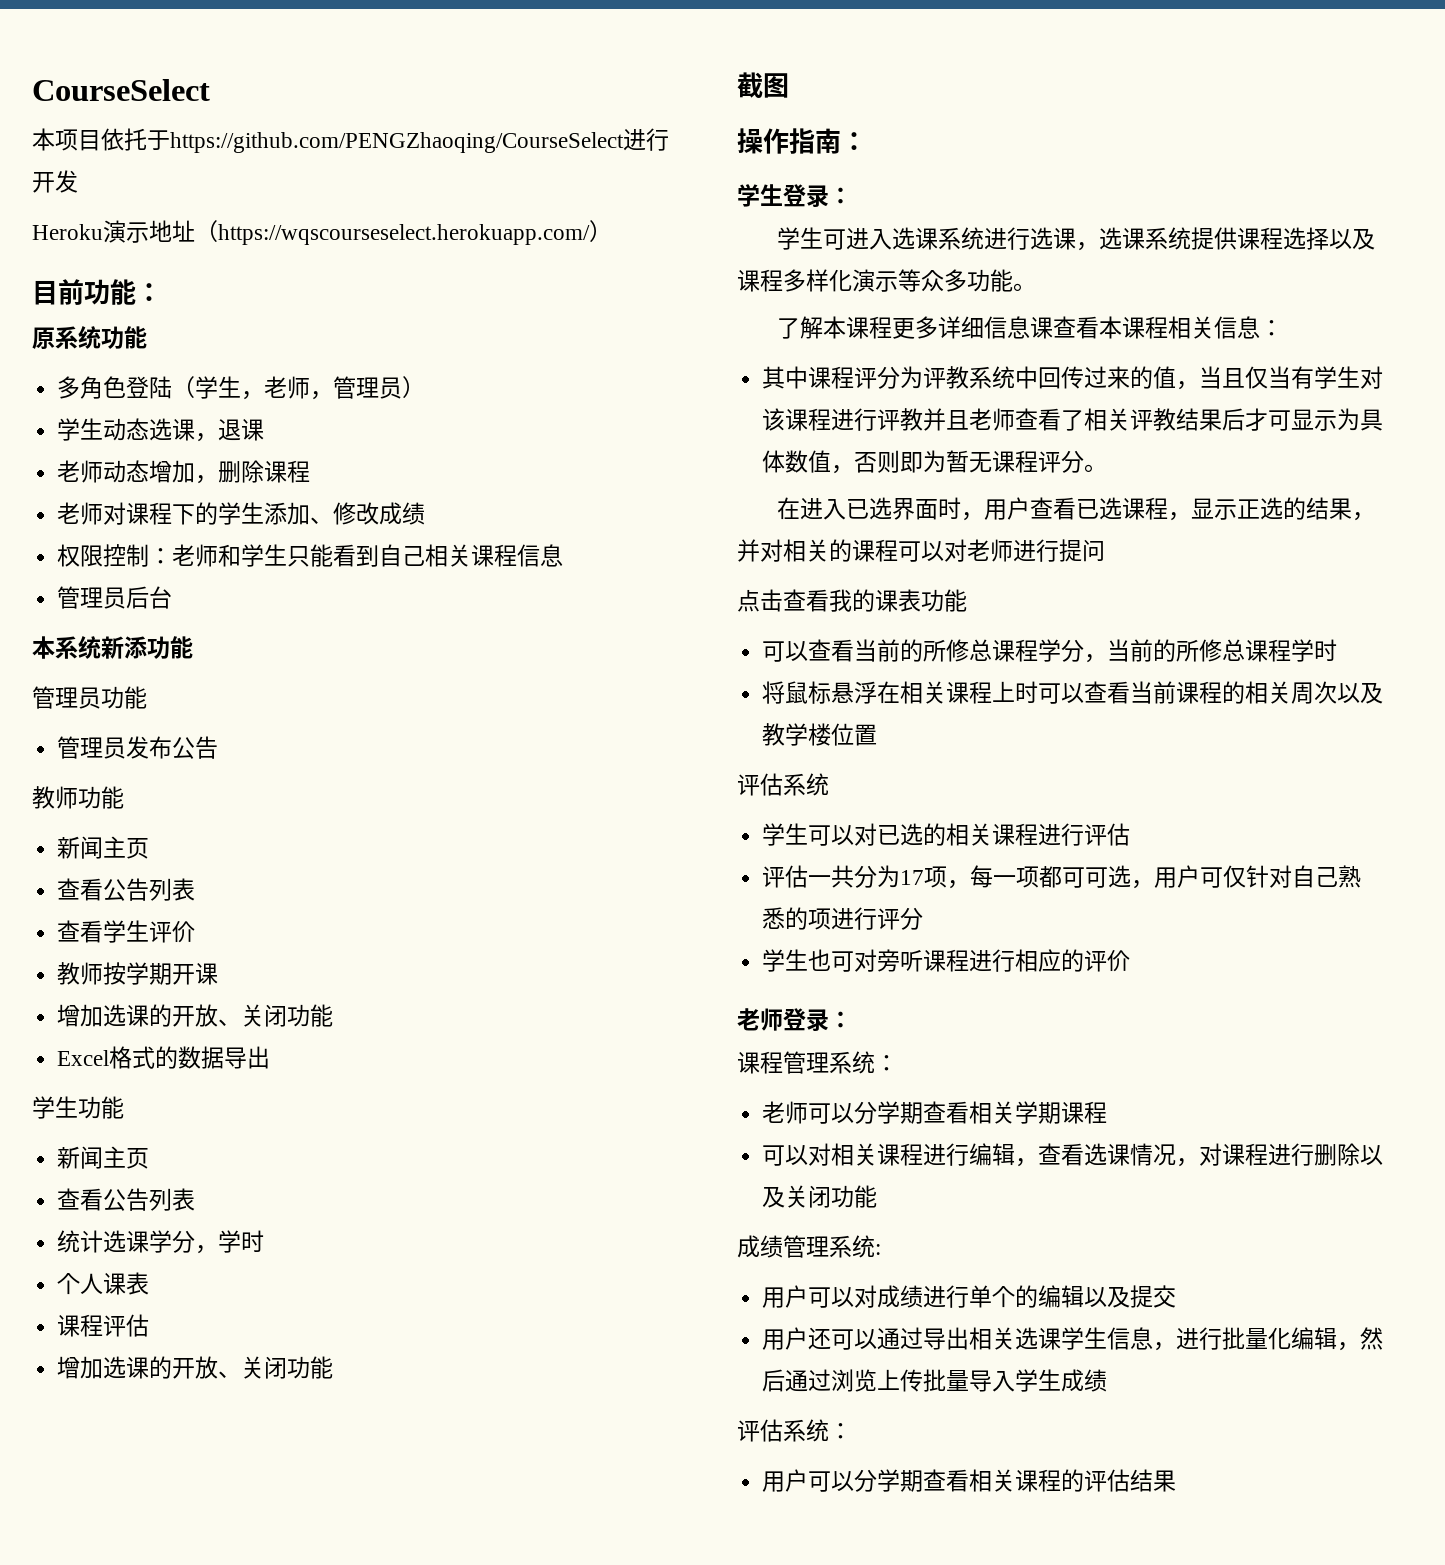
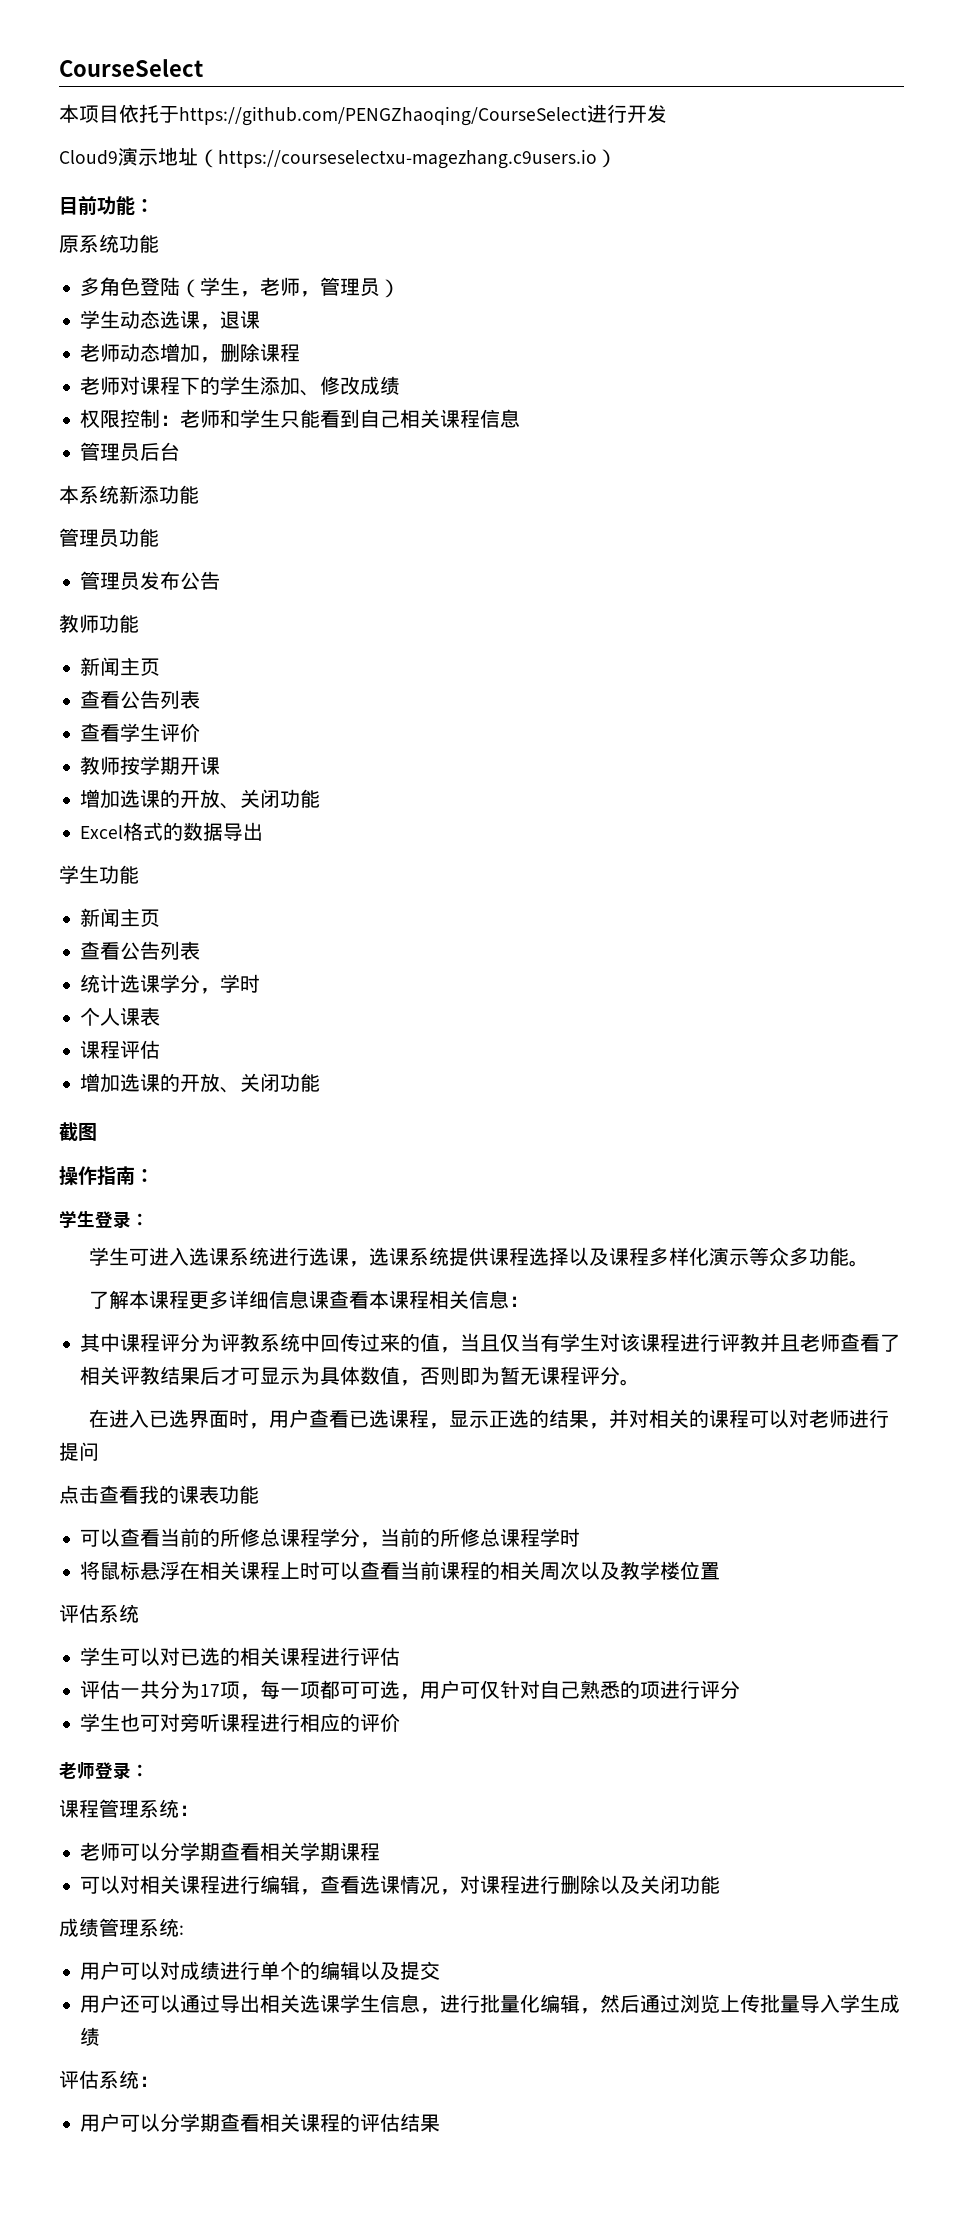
[32,224,103,240] Heroku -> [59,150,118,165] Cloud9
[218,224,590,245] https://wqscourseselect.herokuapp.com/ -> [218,149,597,169] https://courseselectxu-magezhang.c9users.io

